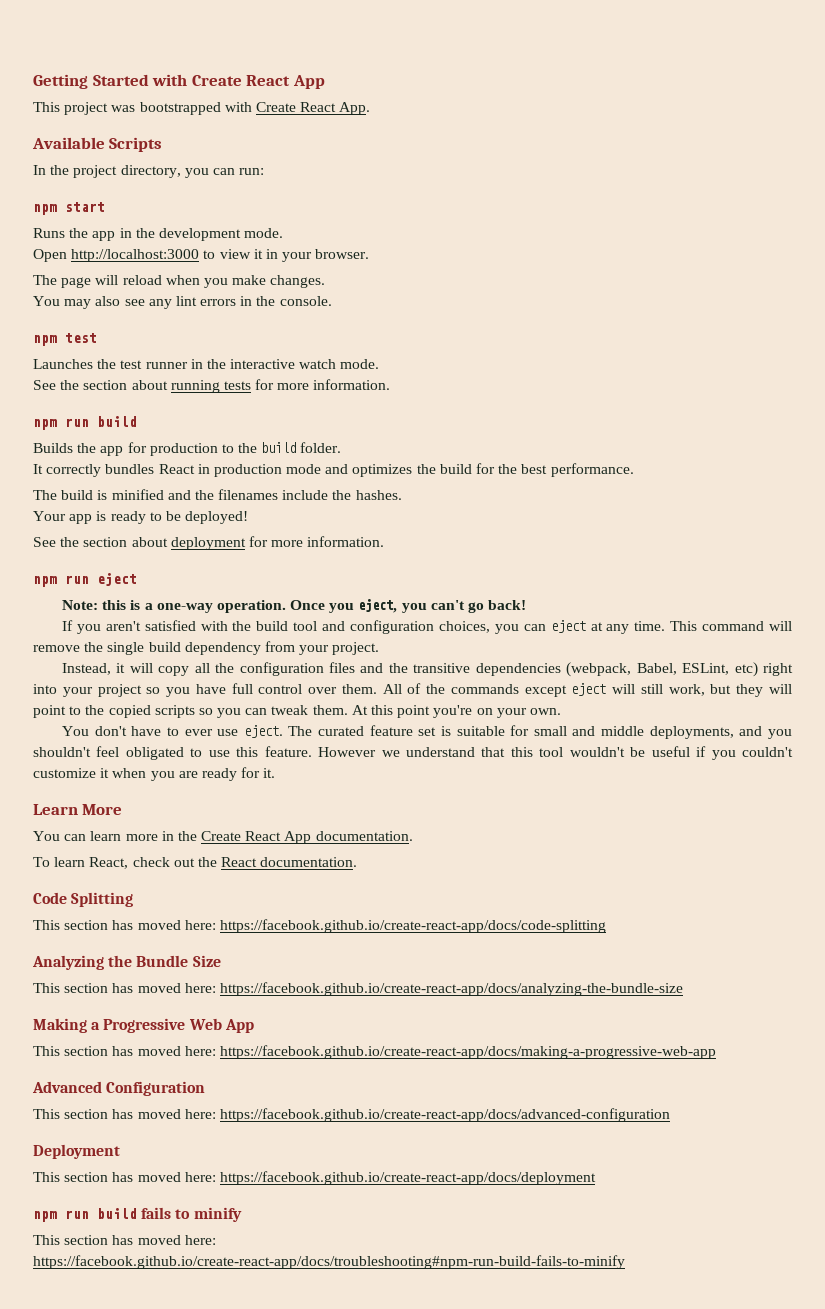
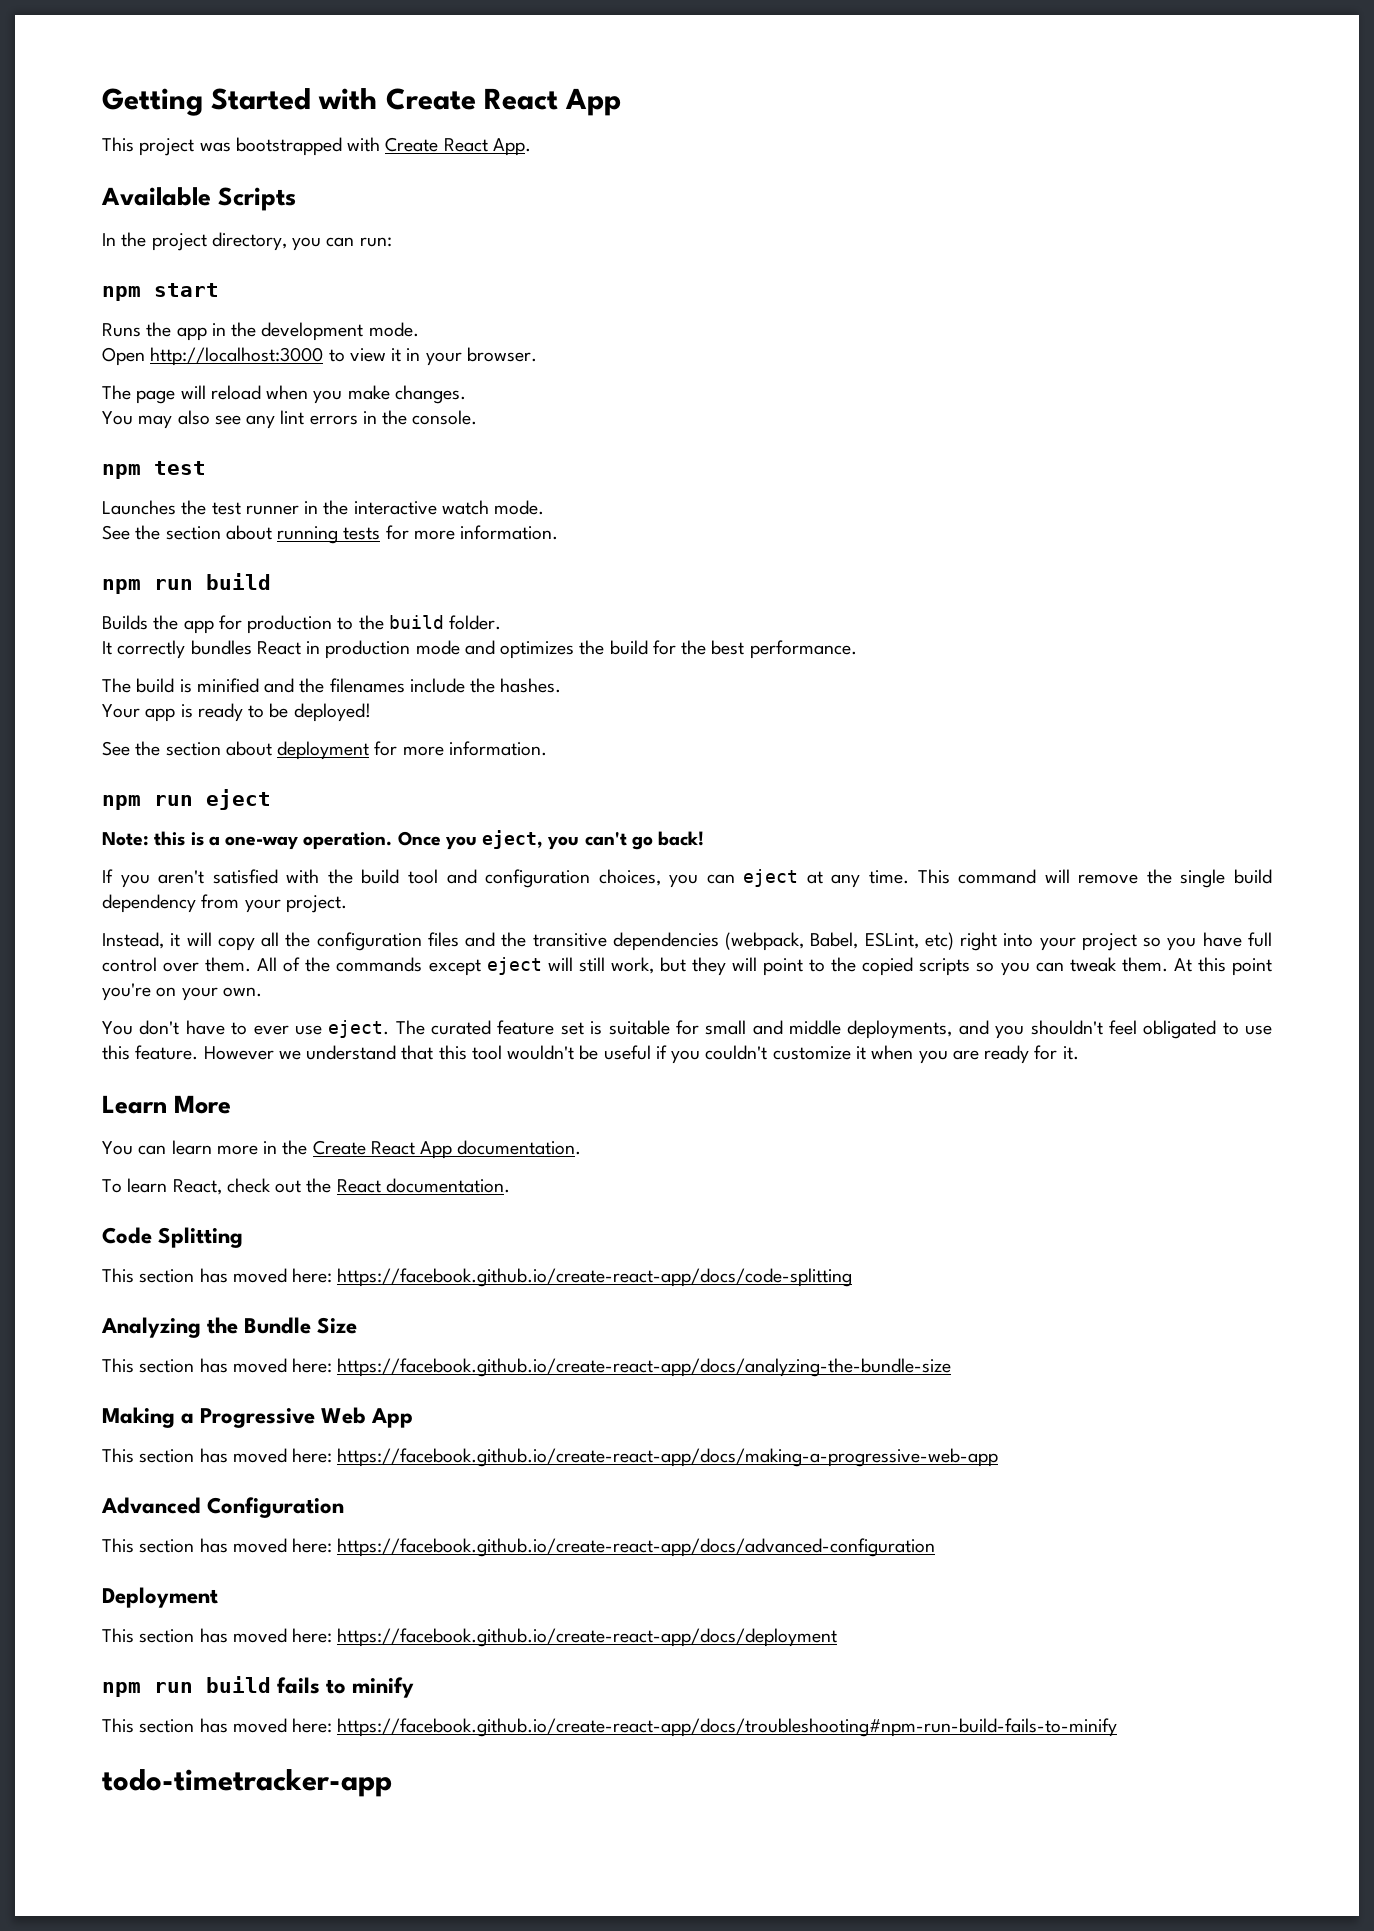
(625, 1262) none -> [102,1769,392,1797] // todo-timetracker-app

